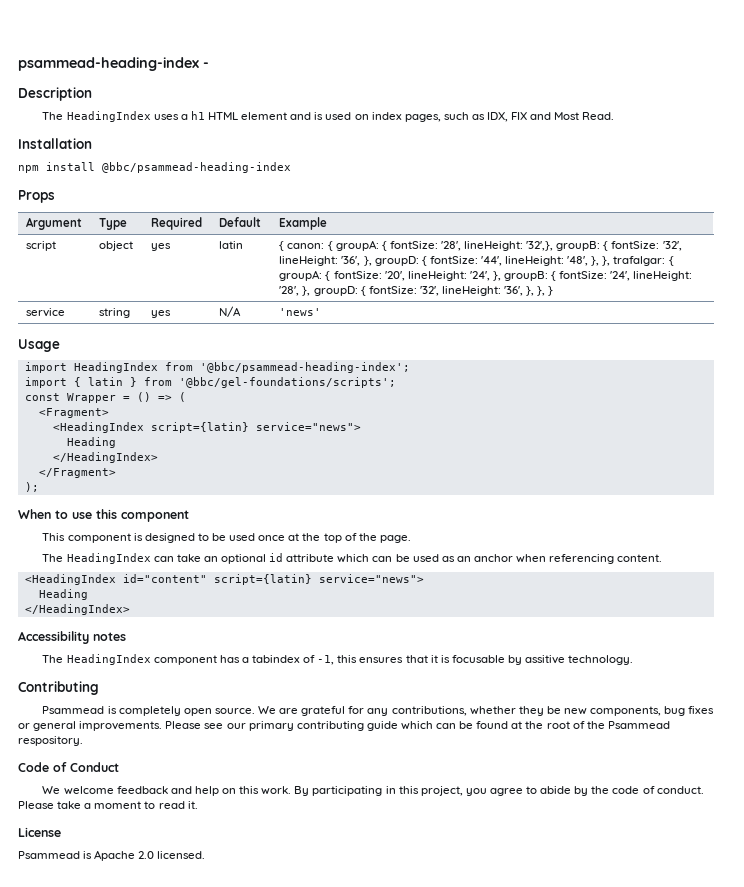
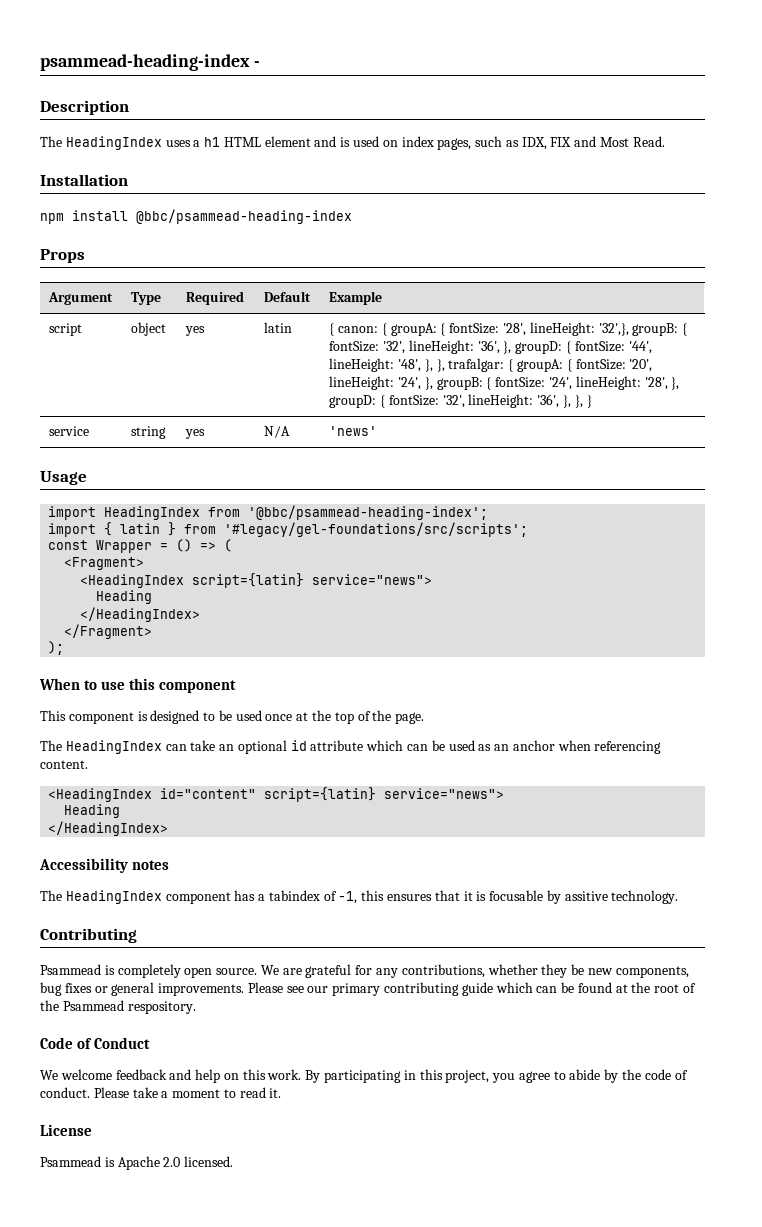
[178,377,396,388] '@bbc/gel-foundations/scripts'; -> [224,522,529,537] '#legacy/gel-foundations/src/scripts';

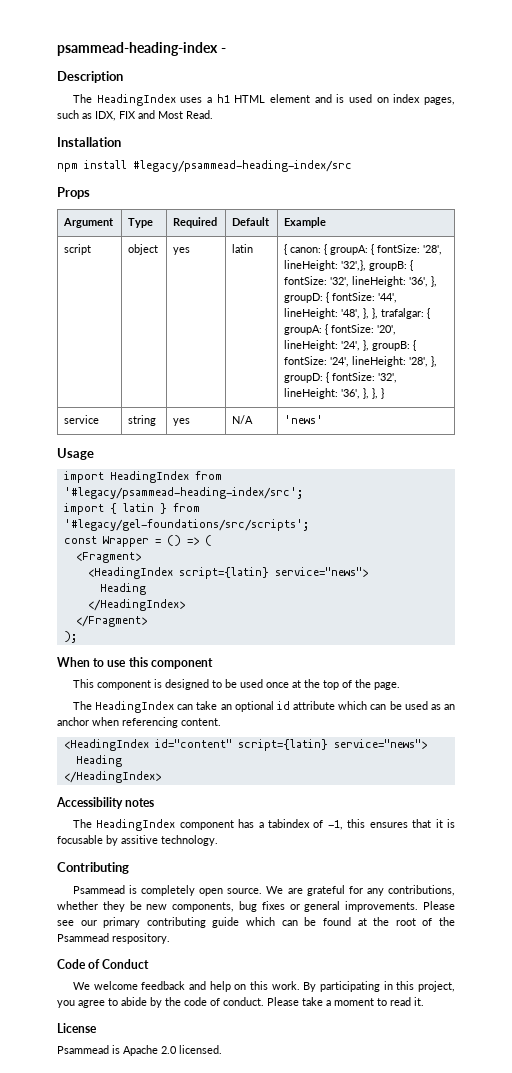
[136,209,352,224] @bbc/psammead-heading-index -> [133,160,352,172] #legacy/psammead-heading-index/src
[248,505,489,520] '@bbc/psammead-heading-index'; -> [63,487,303,499] '#legacy/psammead-heading-index/src';

